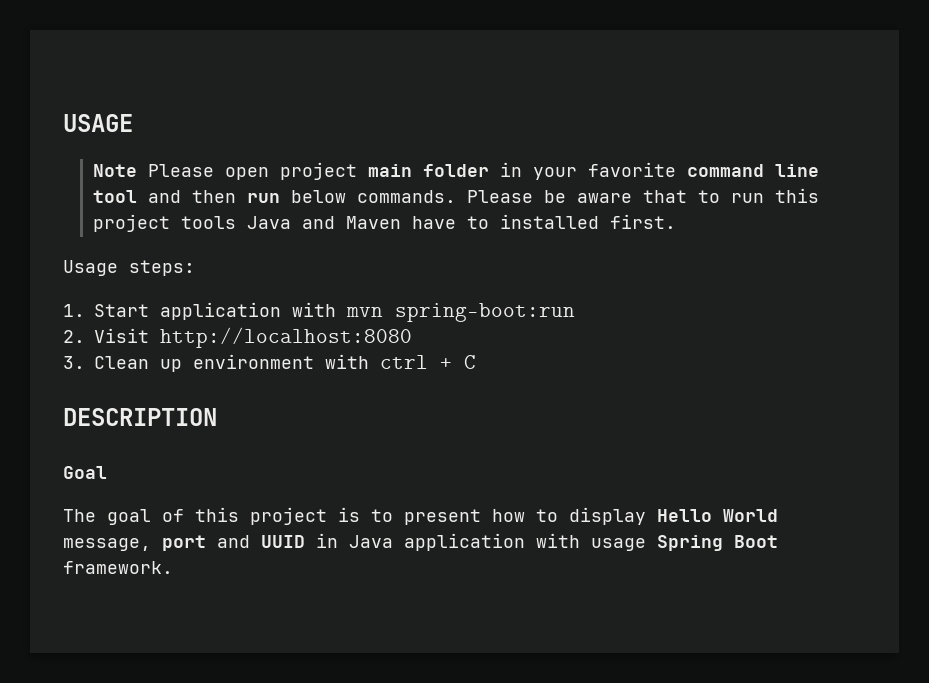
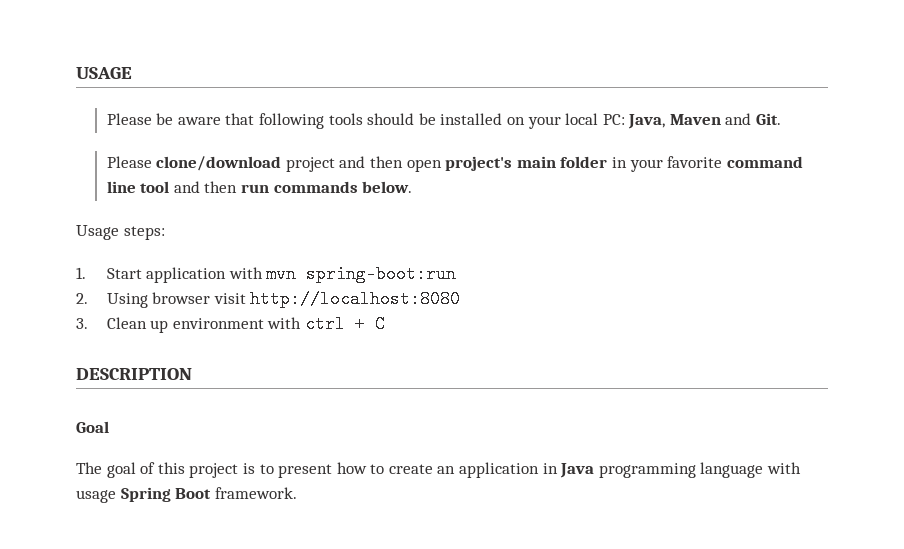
[92,162,357,180] Note Please open project -> [106,113,782,129] [106,156,513,172] Please be aware that following tools should be installed on your local PC: Java, Maven and Git. // Please clone/download project and then open project's
[290,188,819,203] [92,214,676,232] below commands. Please be aware that to run this project tools Java and Maven have to installed first. -> [273,181,413,193] commands below.
[94,328,149,343] Visit -> [106,292,246,308] Using browser visit
[569,507,778,525] [63,533,525,551] display Hello World message, port and UUID in Java application -> [388,462,764,478] create an application in Java programming language

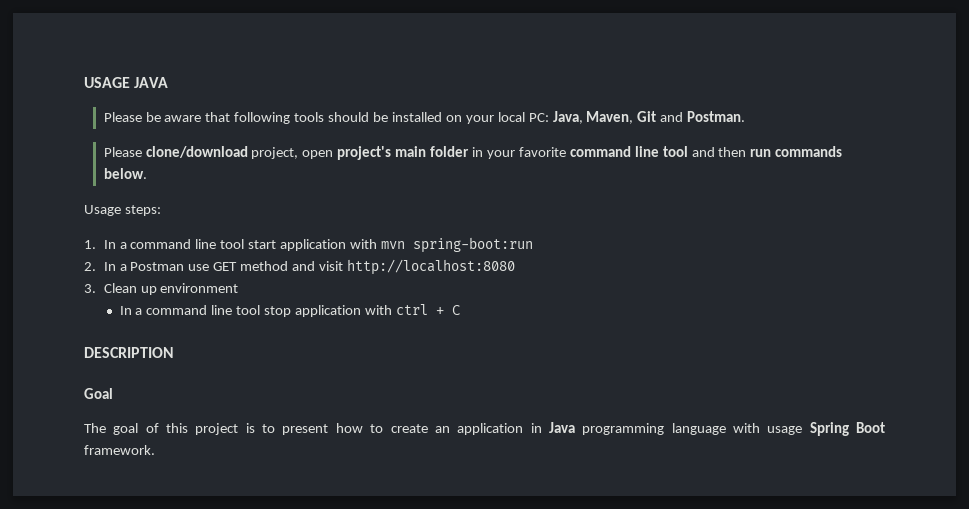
(132, 73) none -> [134,77,169,88] JAVA
[669,113,782,125] Maven and Git. -> [586,111,746,124] Maven, Git and Postman.
[285,156,403,172] project and then -> [251,147,299,159] project,
[106,268,142,279] Start -> [103,239,277,249] In a command line tool start
[106,292,211,308] Using browser -> [103,261,316,271] In a Postman use GET method and
(264, 323) none -> [119,305,362,317] // In a command line tool stop application

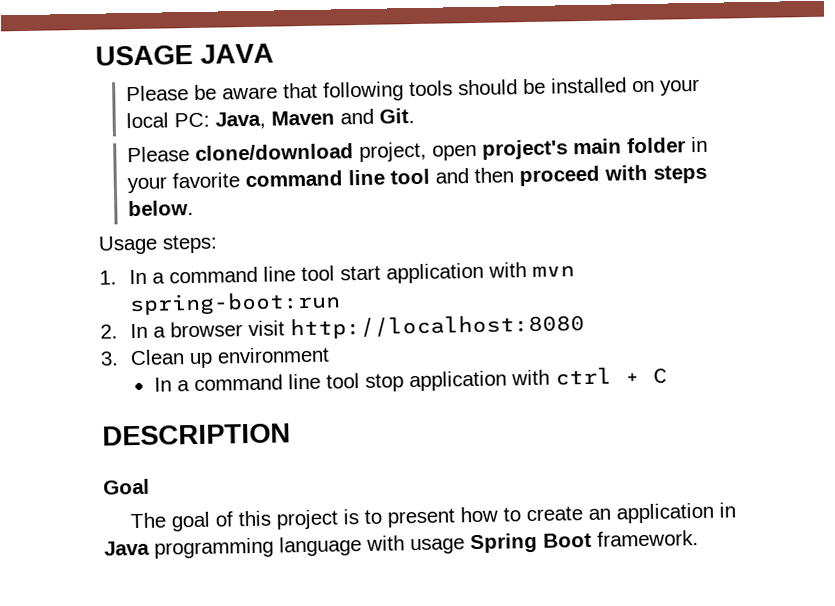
[586,111,746,124] Maven, Git and Postman. -> [271,108,416,126] Maven and Git.
[750,146,843,157] run commands -> [519,164,708,187] proceed with steps
[130,261,316,271] Postman use GET method and -> [170,321,244,338] browser

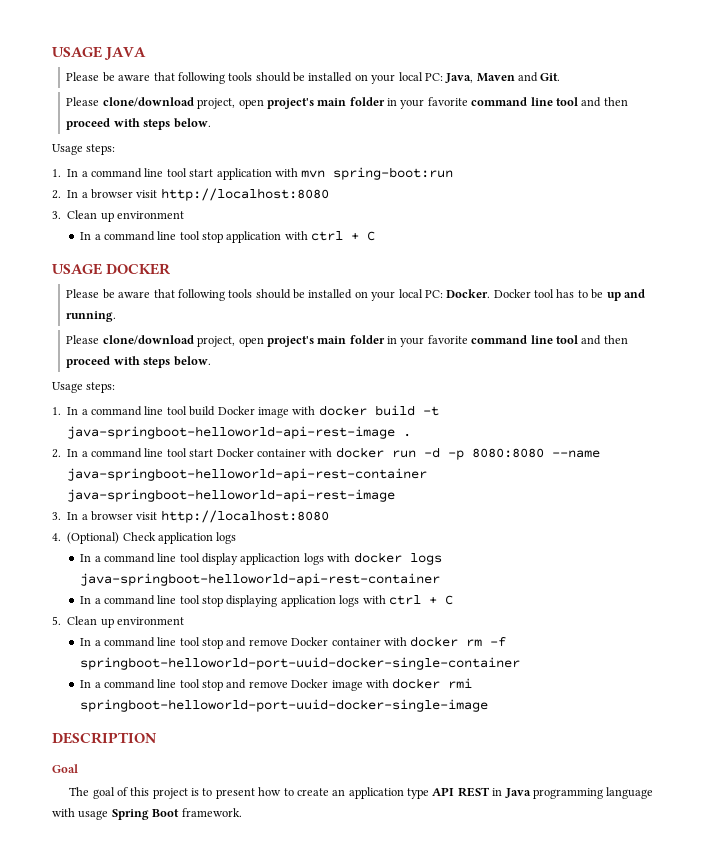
(668, 375) none -> [52,263,171,275] [66,289,645,301] [66,311,117,322] [66,335,628,347] [66,356,211,368] [52,382,116,393] [52,405,439,418] [67,426,412,439] [52,447,600,460] [67,468,428,481] [67,489,396,502] [52,510,329,523] [52,532,237,544] [80,552,442,565] [80,573,441,586] [80,595,453,607] [52,616,184,628] [80,636,507,649] [80,657,521,670] [80,678,473,691] [80,699,489,712] // USAGE DOCKER // Please be aware that following tools should be installed on your local PC: Docker. Docker tool has to be up and running. // Please clone/download project, open project's main folder in your favorite command line tool and then proceed with steps below. // Usage steps: // 1. In a command line tool build Docker image with docker build -t java-springboot-helloworld-api-rest-image . // 2. In a command line tool start Docker container with docker run -d -p 8080:8080 --name java-springboot-helloworld-api-rest-container java-springboot-helloworld-api-rest-image // 3. In a browser visit http://localhost:8080 // 4. (Optional) Check application logs // In a command line tool display applicaction logs with docker logs java-springboot-helloworld-api-rest-container // In a command line tool stop displaying application logs with ctrl + C // 5. Clean up environment // In a command line tool stop and remove Docker container with docker rm -f springboot-helloworld-port-uuid-docker-single-container // In a command line tool stop and remove Docker image with docker rmi springboot-helloworld-port-uuid-docker-single-image
(715, 513) none -> [407,787,490,799] type API REST

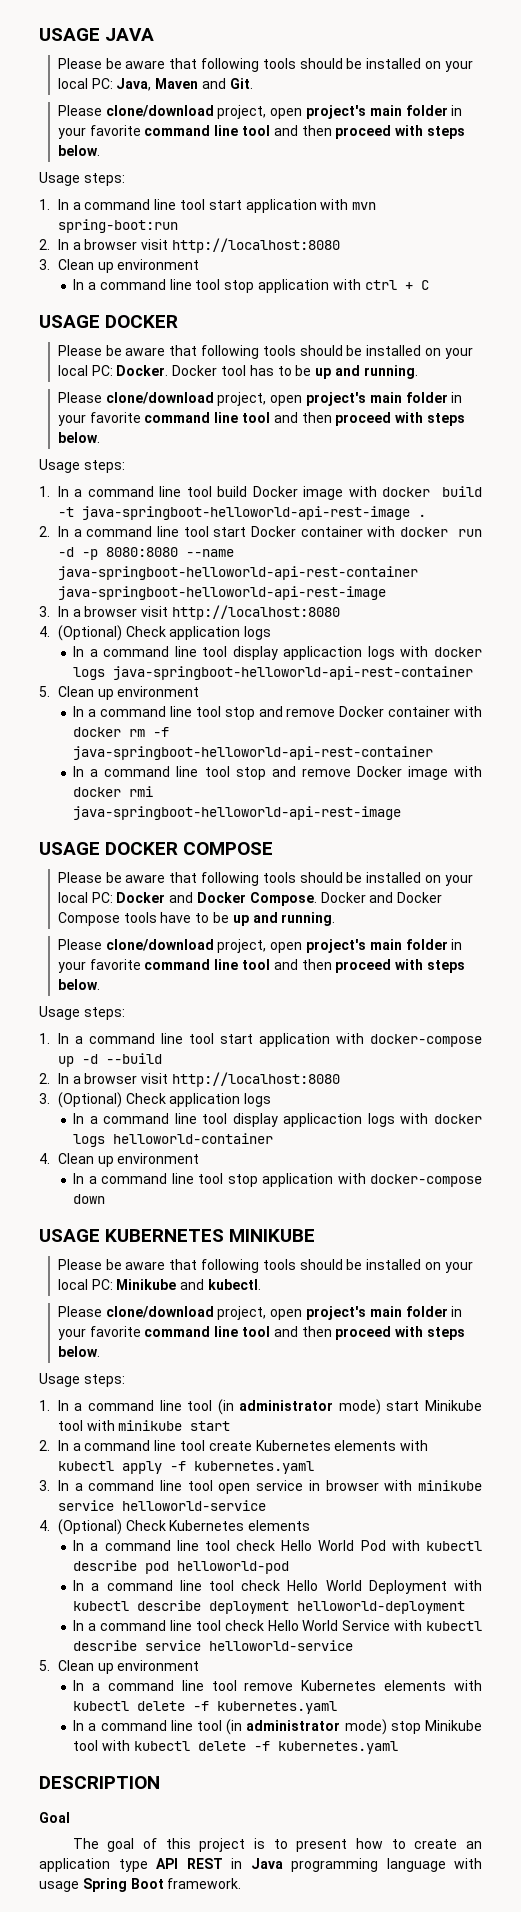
[80,595,453,607] // In a command line tool stop displaying application logs with ctrl + C -> (474, 673) none
[80,657,521,670] springboot-helloworld-port-uuid-docker-single-container -> [73,746,434,760] java-springboot-helloworld-api-rest-container
[80,699,489,712] springboot-helloworld-port-uuid-docker-single-image -> [73,806,402,820] [39,842,274,855] [57,872,473,886] [57,892,443,906] [57,912,336,926] [57,939,463,953] [57,959,465,973] [57,979,100,990] [39,1006,125,1020] [39,1033,482,1047] [57,1053,162,1067] [39,1072,340,1087] [39,1092,272,1108] [73,1113,483,1127] [73,1133,274,1147] [39,1153,200,1167] [73,1173,482,1187] [73,1194,106,1204] [39,1229,316,1242] [57,1259,473,1273] [57,1279,261,1290] [57,1306,463,1320] [57,1326,465,1340] [57,1346,100,1357] [39,1373,125,1387] [39,1399,482,1415] [57,1420,231,1431] [39,1440,429,1451] [57,1461,314,1474] [39,1480,483,1494] [57,1500,266,1511] [39,1519,311,1535] [73,1540,482,1551] [73,1560,290,1574] [73,1580,482,1594] [73,1600,466,1614] [73,1620,482,1631] [73,1640,354,1651] [39,1660,200,1674] [73,1680,482,1691] [73,1701,338,1714] [73,1719,482,1735] [73,1740,398,1754] java-springboot-helloworld-api-rest-image // USAGE DOCKER COMPOSE // Please be aware that following tools should be installed on your local PC: Docker and Docker Compose. Docker and Docker Compose tools have to be up and running. // Please clone/download project, open project's main folder in your favorite command line tool and then proceed with steps below. // Usage steps: // 1. In a command line tool start application with docker-compose up -d --build // 2. In a browser visit http://localhost:8080 // 3. (Optional) Check application logs // In a command line tool display applicaction logs with docker logs helloworld-container // 4. Clean up environment // In a command line tool stop application with docker-compose down // USAGE KUBERNETES MINIKUBE // Please be aware that following tools should be installed on your local PC: Minikube and kubectl. // Please clone/download project, open project's main folder in your favorite command line tool and then proceed with steps below. // Usage steps: // 1. In a command line tool (in administrator mode) start Minikube tool with minikube start // 2. In a command line tool create Kubernetes elements with kubectl apply -f kubernetes.yaml // 3. In a command line tool open service in browser with minikube service helloworld-service // 4. (Optional) Check Kubernetes elements // In a command line tool check Hello World Pod with kubectl describe pod helloworld-pod // In a command line tool check Hello World Deployment with kubectl describe deployment helloworld-deployment // In a command line tool check Hello World Service with kubectl describe service helloworld-service // 5. Clean up environment // In a command line tool remove Kubernetes elements with kubectl delete -f kubernetes.yaml // In a command line tool (in administrator mode) stop Minikube tool with kubectl delete -f kubernetes.yaml

